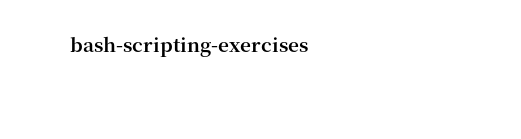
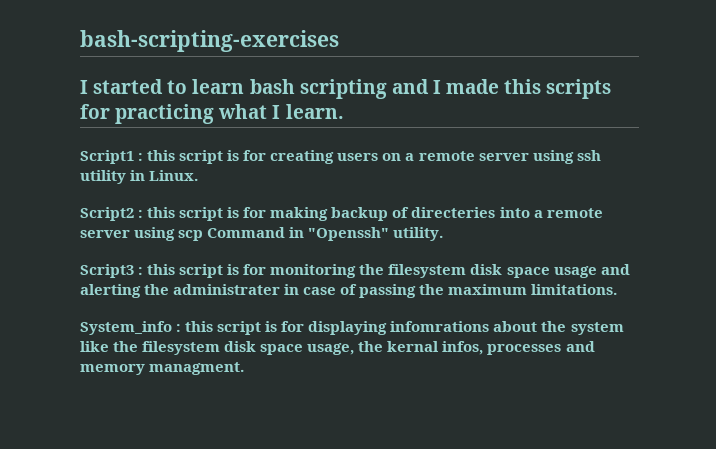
(308, 46) none -> [80,79,612,99] [80,104,344,124] [80,150,601,164] [80,170,199,184] [80,207,603,221] [80,227,444,241] [80,264,630,278] [80,284,618,298] [80,321,624,335] [80,341,595,355] [80,362,245,375] // I started to learn bash scripting and I made this scripts for practicing what I learn. // Script1 : this script is for creating users on a remote server using ssh utility in Linux. // Script2 : this script is for making backup of directeries into a remote server using scp Command in "Openssh" utility. // Script3 : this script is for monitoring the filesystem disk space usage and alerting the administrater in case of passing the maximum limitations. // System_info : this script is for displaying infomrations about the system like the filesystem disk space usage, the kernal infos, processes and memory managment.

